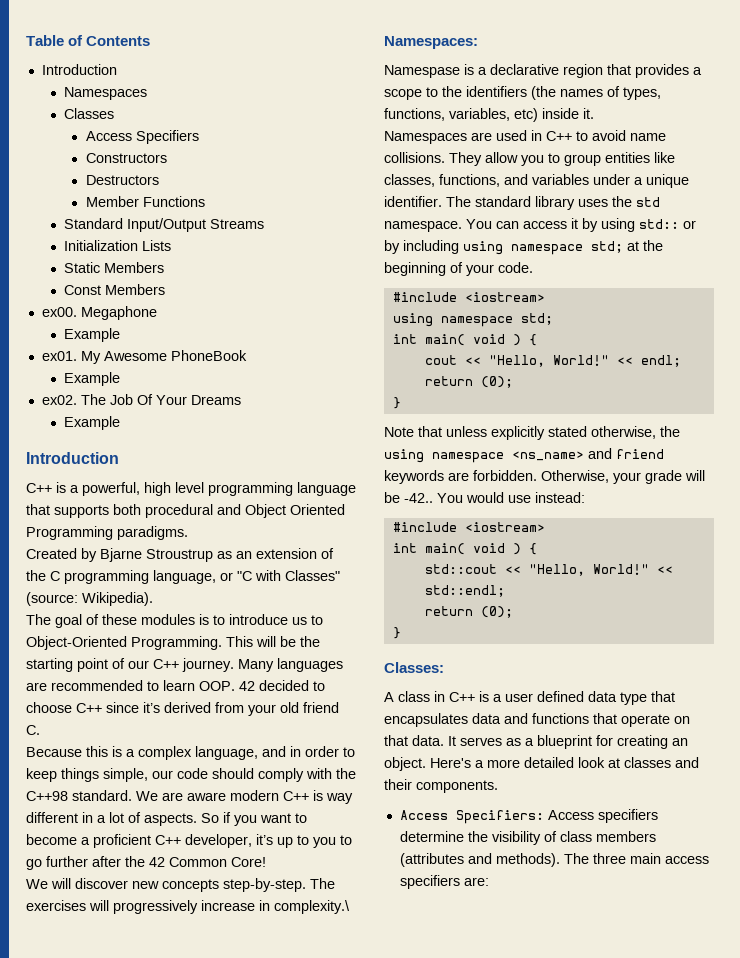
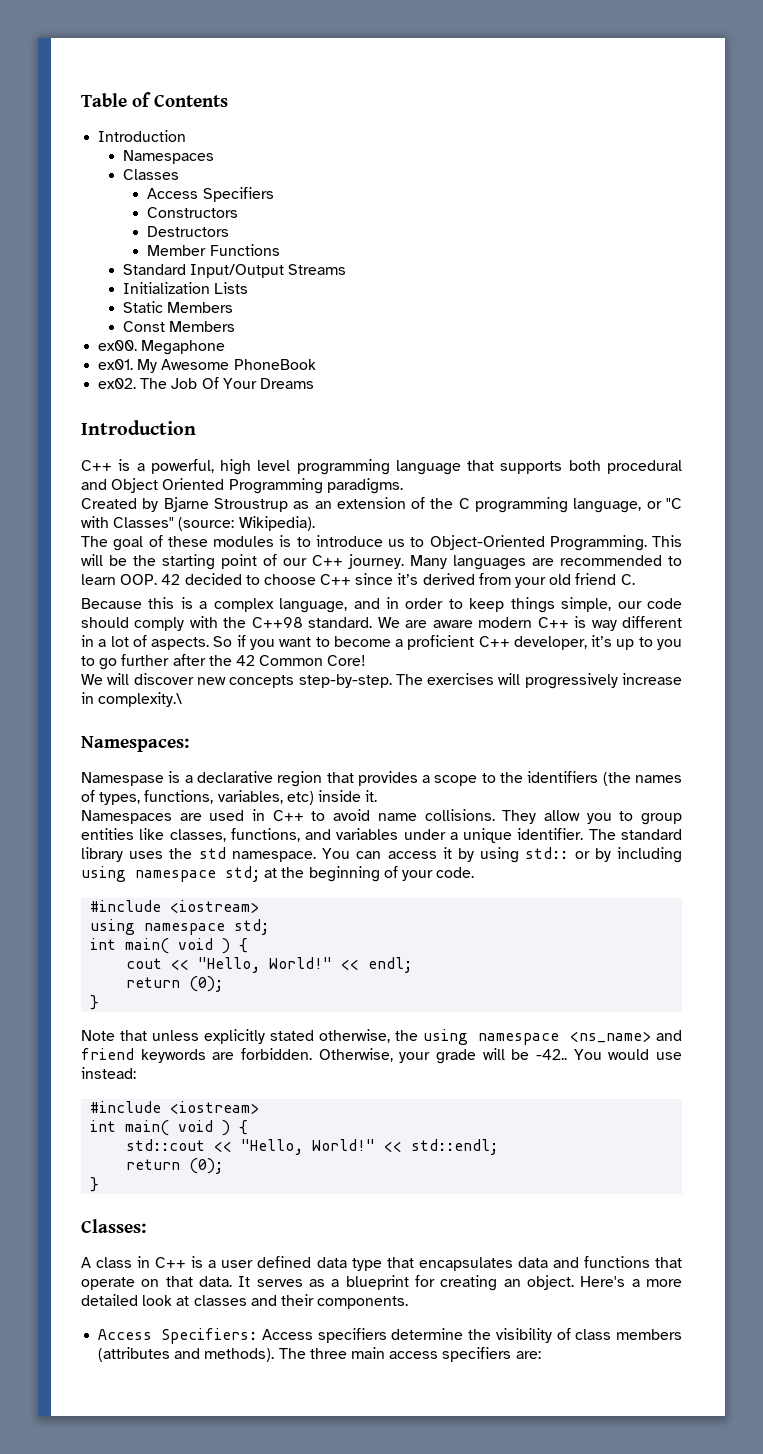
[63,328,120,342] // Example -> (226, 347) none
[63,372,120,386] // Example -> (316, 364) none
[63,416,120,430] // Example -> (314, 383) none

